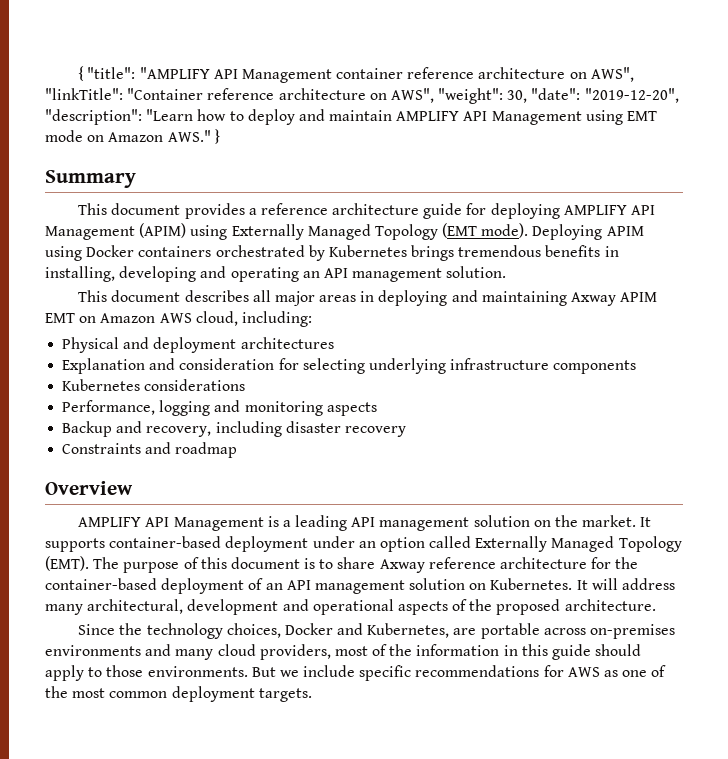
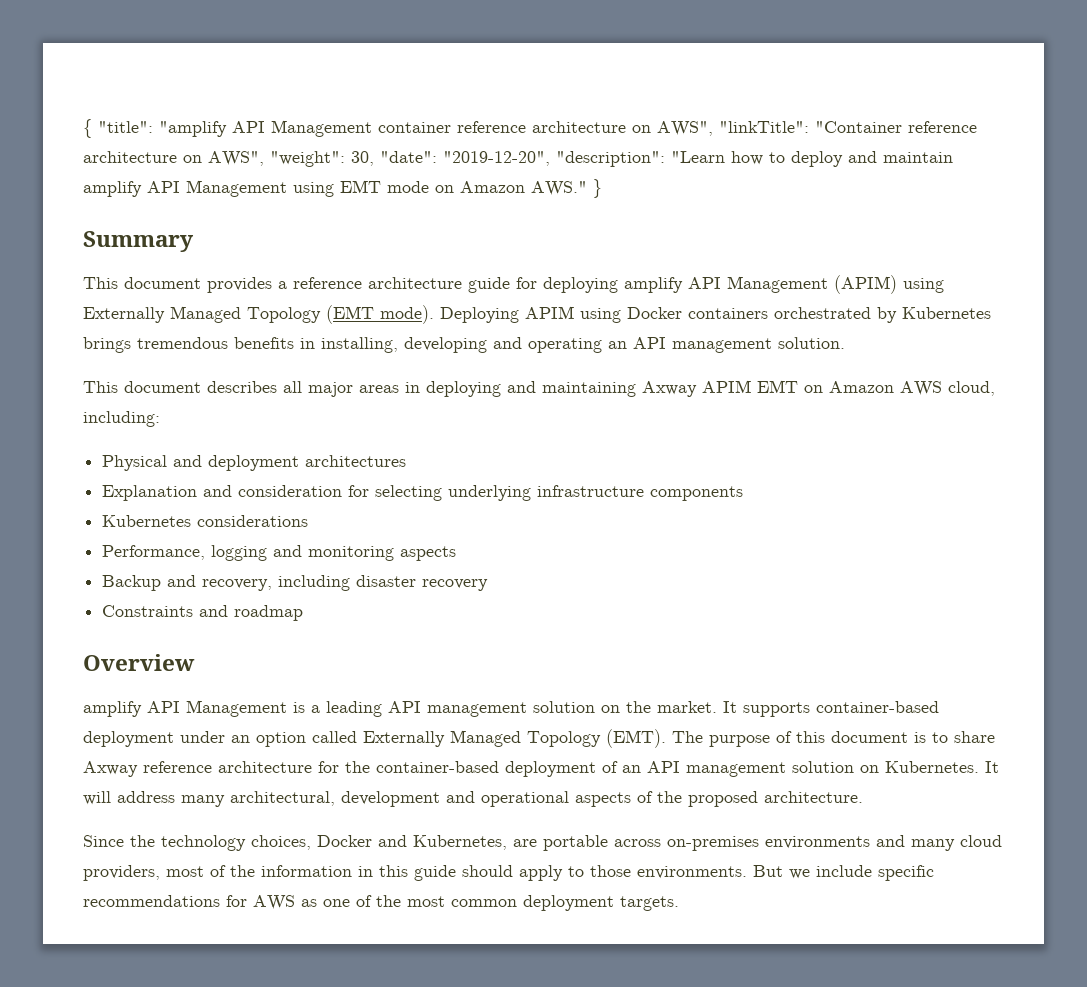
[139,67,210,79] "AMPLIFY -> [159,121,227,137] "amplify
[396,111,460,121] AMPLIFY -> [83,181,142,197] amplify
[563,205,627,215] AMPLIFY -> [624,277,683,293] amplify
[78,517,142,527] AMPLIFY -> [83,701,142,717] amplify

